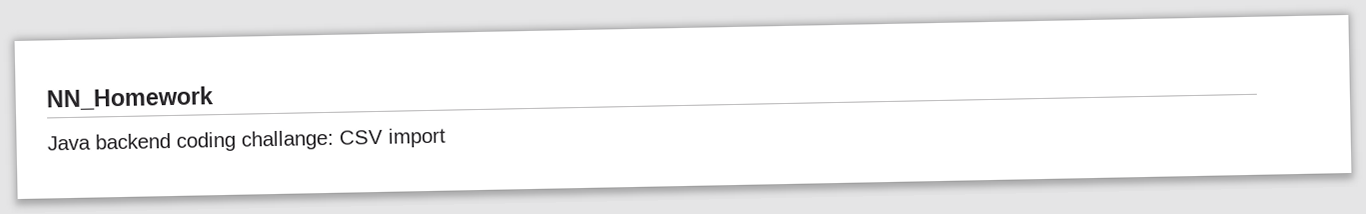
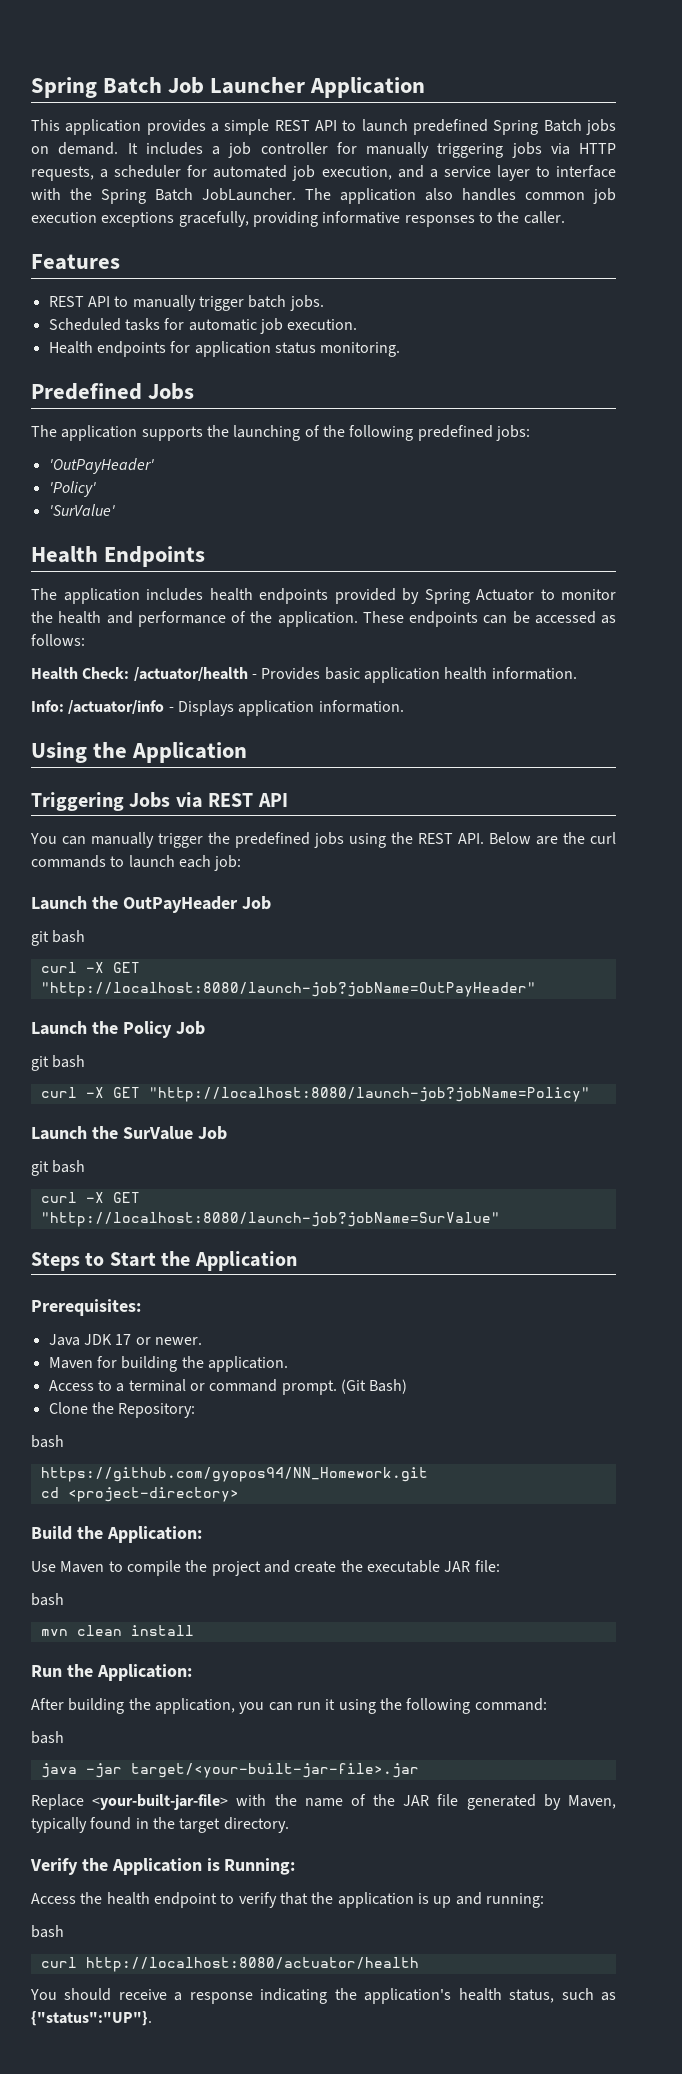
[46,86,214,111] [47,127,446,152] NN_Homework // Java backend coding challange: CSV import -> [31,77,426,98] [31,119,616,135] [31,142,616,158] [31,165,616,181] [31,188,616,204] [31,211,565,227] [31,254,120,270] [48,295,324,311] [48,318,358,334] [48,341,401,357] [31,383,195,400] [31,425,530,441] [48,458,154,474] [48,481,96,497] [48,504,115,516] [31,546,206,567] [31,588,616,604] [31,611,616,627] [31,634,85,646] [31,667,577,683] [31,700,404,716] [31,742,248,763] [31,792,288,811] [30,832,616,848] [31,855,242,871] [31,896,271,913] [31,930,86,946] [40,962,140,973] [40,982,536,997] [31,1021,205,1038] [31,1055,86,1071] [40,1087,590,1102] [31,1126,227,1140] [31,1160,86,1176] [40,1192,140,1203] [40,1212,500,1227] [31,1251,297,1271] [31,1299,141,1316] [48,1334,202,1346] [48,1356,288,1372] [48,1379,408,1395] [48,1402,196,1418] [31,1435,64,1448] [40,1467,428,1482] [40,1487,239,1502] [31,1526,202,1543] [31,1560,500,1576] [31,1593,64,1606] [40,1625,194,1636] [31,1664,192,1681] [31,1698,547,1714] [31,1731,64,1744] [40,1763,419,1778] [31,1794,616,1810] [31,1817,289,1833] [30,1858,296,1875] [31,1892,544,1908] [31,1925,64,1938] [40,1957,419,1972] [30,1988,616,2004] [31,2011,152,2026] Spring Batch Job Launcher Application // This application provides a simple REST API to launch predefined Spring Batch jobs on demand. It includes a job controller for manually triggering jobs via HTTP requests, a scheduler for automated job execution, and a service layer to interface with the Spring Batch JobLauncher. The application also handles common job execution exceptions gracefully, providing informative responses to the caller. // Features // REST API to manually trigger batch jobs. // Scheduled tasks for automatic job execution. // Health endpoints for application status monitoring. // Predefined Jobs // The application supports the launching of the following predefined jobs: // 'OutPayHeader' // 'Policy' // 'SurValue' // Health Endpoints // The application includes health endpoints provided by Spring Actuator to monitor the health and performance of the application. These endpoints can be accessed as follows: // Health Check: /actuator/health - Provides basic application health information. // Info: /actuator/info - Displays application information. // Using the Application // Triggering Jobs via REST API // You can manually trigger the predefined jobs using the REST API. Below are the curl commands to launch each job: // Launch the OutPayHeader Job // git bash // curl -X GET "http://localhost:8080/launch-job?jobName=OutPayHeader" // Launch the Policy Job // git bash // curl -X GET "http://localhost:8080/launch-job?jobName=Policy" // Launch the SurValue Job // git bash // curl -X GET "http://localhost:8080/launch-job?jobName=SurValue" // Steps to Start the Application // Prerequisites: // Java JDK 17 or newer. // Maven for building the application. // Access to a terminal or command prompt. (Git Bash) // Clone the Repository: // bash // https://github.com/gyopos94/NN_Homework.git // cd <project-directory> // Build the Application: // Use Maven to compile the project and create the executable JAR file: // bash // mvn clean install // Run the Application: // After building the application, you can run it using the following command: // bash // java -jar target/<your-built-jar-file>.jar // Replace <your-built-jar-file> with the name of the JAR file generated by Maven, typically found in the target directory. // Verify the Application is Running: // Access the health endpoint to verify that the application is up and running: // bash // curl http://localhost:8080/actuator/health // You should receive a response indicating the application's health status, such as {"status":"UP"}.

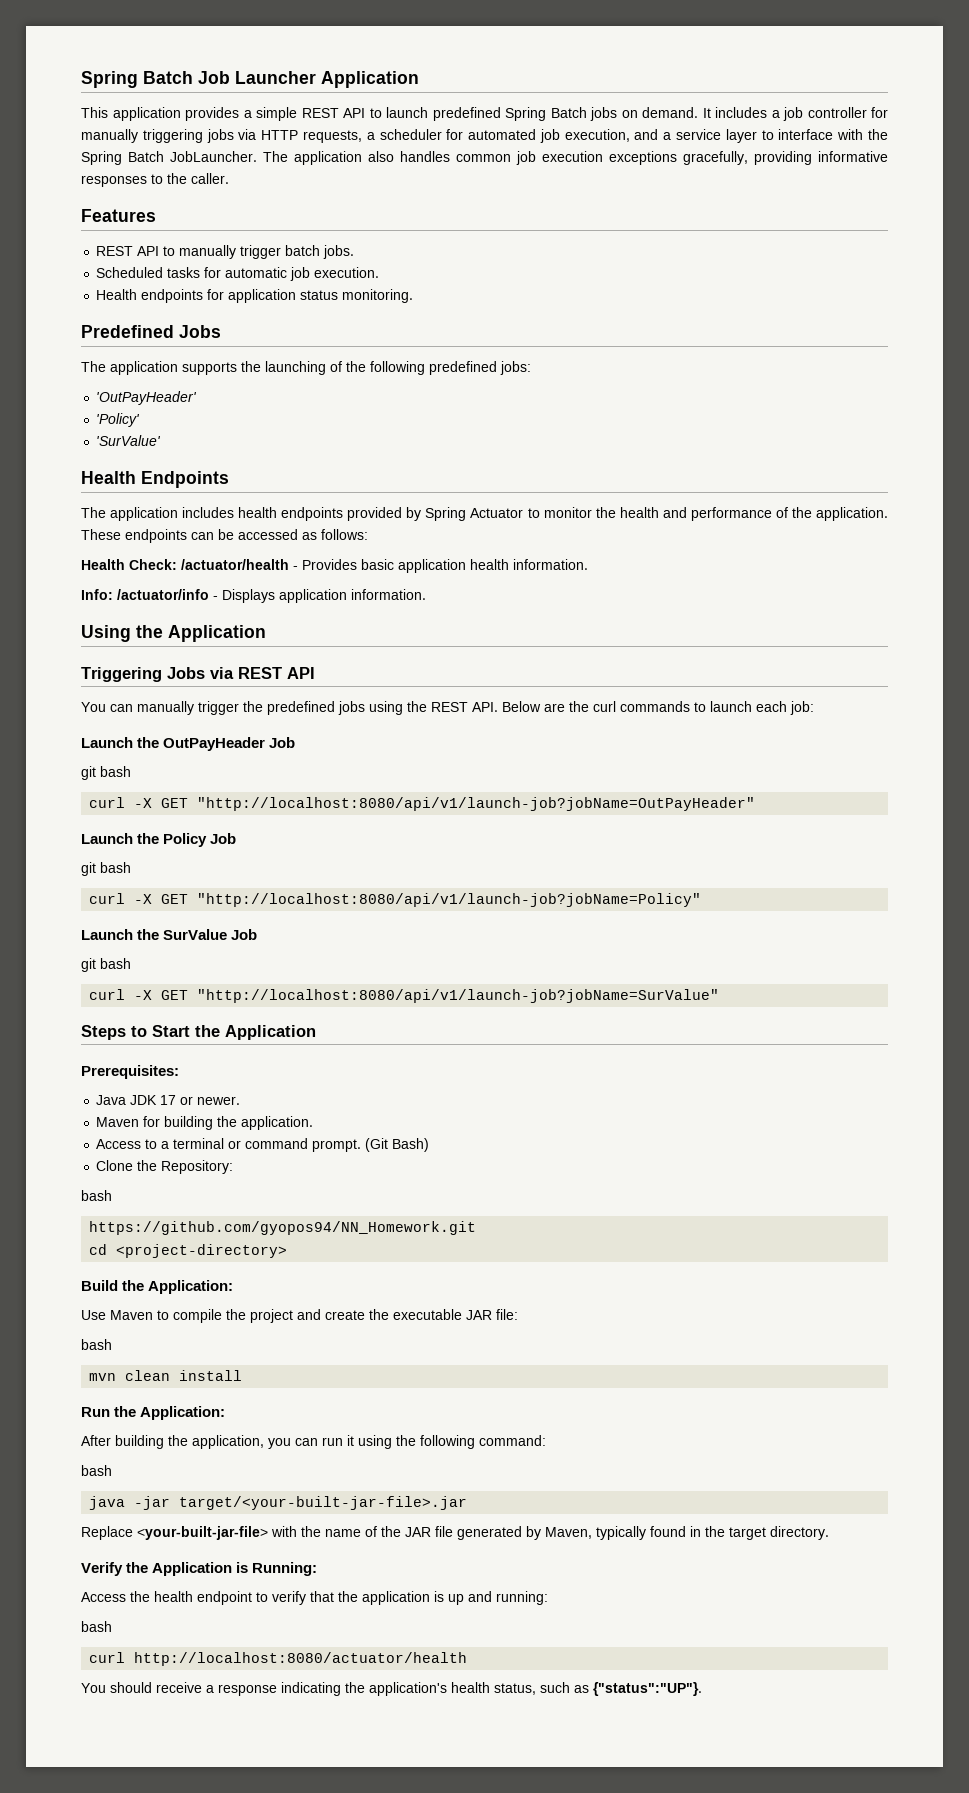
[40,982,536,997] "http://localhost:8080/launch-job?jobName=OutPayHeader" -> [197,797,756,811] "http://localhost:8080/api/v1/launch-job?jobName=OutPayHeader"
[148,1087,590,1102] "http://localhost:8080/launch-job?jobName=Policy" -> [197,893,702,907] "http://localhost:8080/api/v1/launch-job?jobName=Policy"
[40,1212,500,1227] "http://localhost:8080/launch-job?jobName=SurValue" -> [197,989,720,1003] "http://localhost:8080/api/v1/launch-job?jobName=SurValue"

